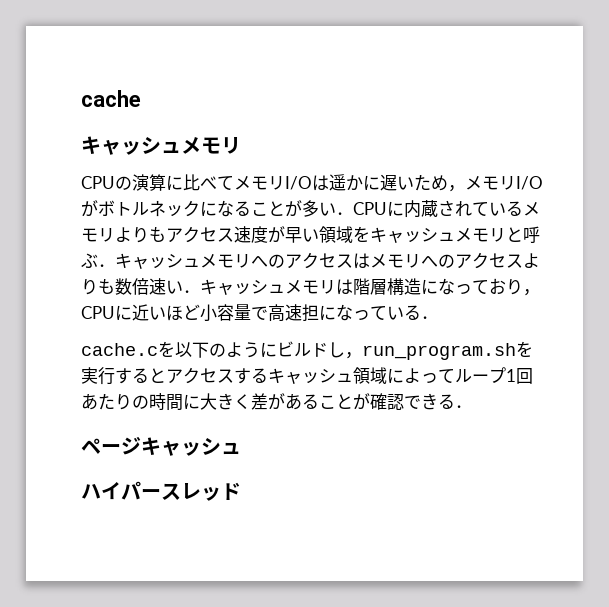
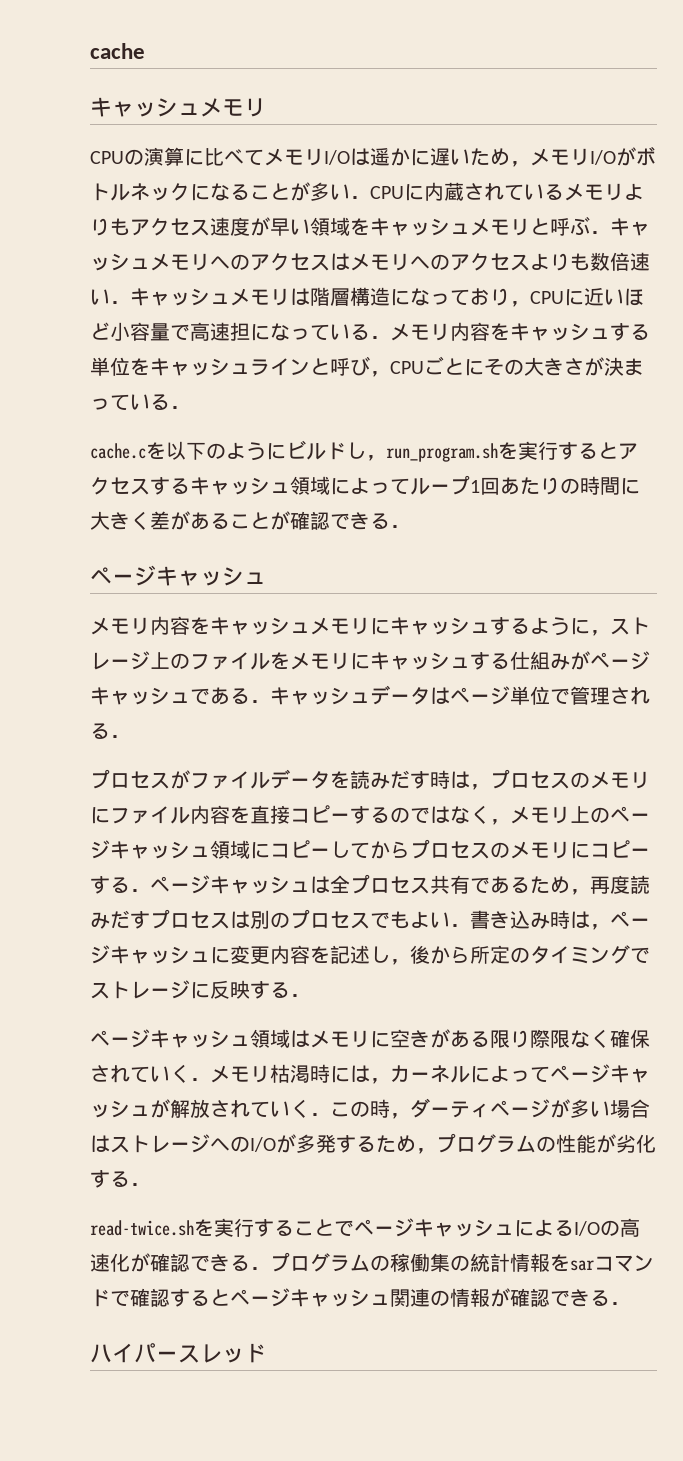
(438, 317) none -> [390,322,650,341] [90,356,644,377] [90,394,190,411] メモリ内容をキャッシュする単位をキャッシュラインと呼び，CPUごとにその大きさが決まっている．
(241, 448) none -> [90,616,650,636] [90,651,650,670] [90,685,650,705] [90,723,130,739] [90,769,650,790] [90,805,650,825] [90,839,650,859] [90,874,650,895] [90,909,650,930] [90,945,650,965] [90,980,310,999] [90,1029,650,1048] [90,1064,650,1084] [90,1098,650,1119] [90,1133,656,1154] [90,1170,150,1188] [90,1218,640,1237] [90,1252,654,1272] [90,1288,630,1307] // メモリ内容をキャッシュメモリにキャッシュするように，ストレージ上のファイルをメモリにキャッシュする仕組みがページキャッシュである．キャッシュデータはページ単位で管理される． // プロセスがファイルデータを読みだす時は，プロセスのメモリにファイル内容を直接コピーするのではなく，メモリ上のページキャッシュ領域にコピーしてからプロセスのメモリにコピーする．ページキャッシュは全プロセス共有であるため，再度読みだすプロセスは別のプロセスでもよい．書き込み時は，ページキャッシュに変更内容を記述し，後から所定のタイミングでストレージに反映する． // ページキャッシュ領域はメモリに空きがある限り際限なく確保されていく．メモリ枯渇時には，カーネルによってページキャッシュが解放されていく．この時，ダーティページが多い場合はストレージへのI/Oが多発するため，プログラムの性能が劣化する． // read-twice.shを実行することでページキャッシュによるI/Oの高速化が確認できる．プログラムの稼働集の統計情報をsarコマンドで確認するとページキャッシュ関連の情報が確認できる．

